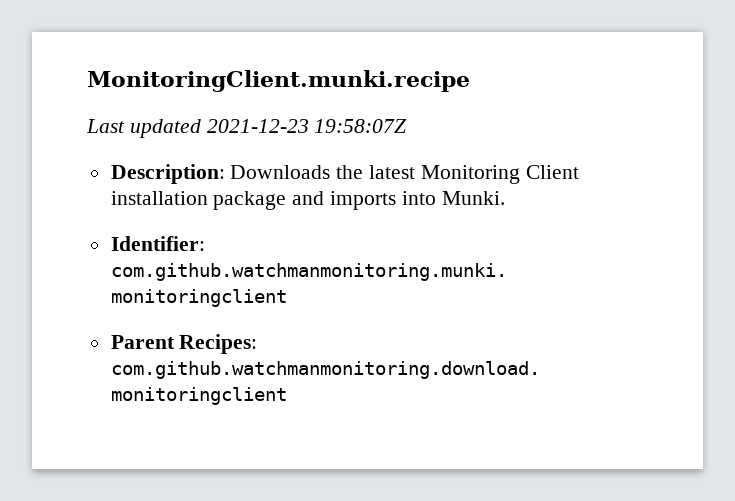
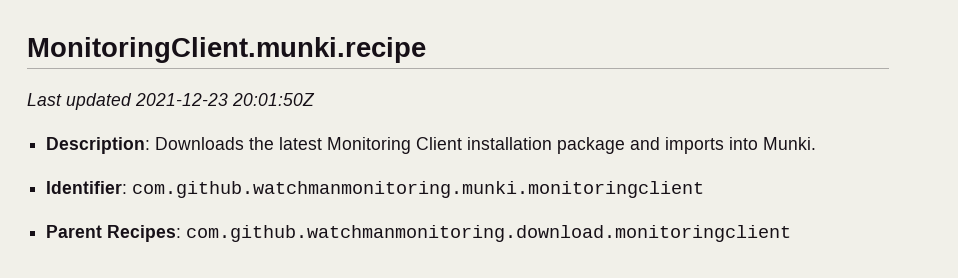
[314,119,408,133] 19:58:07Z -> [232,93,315,106] 20:01:50Z

